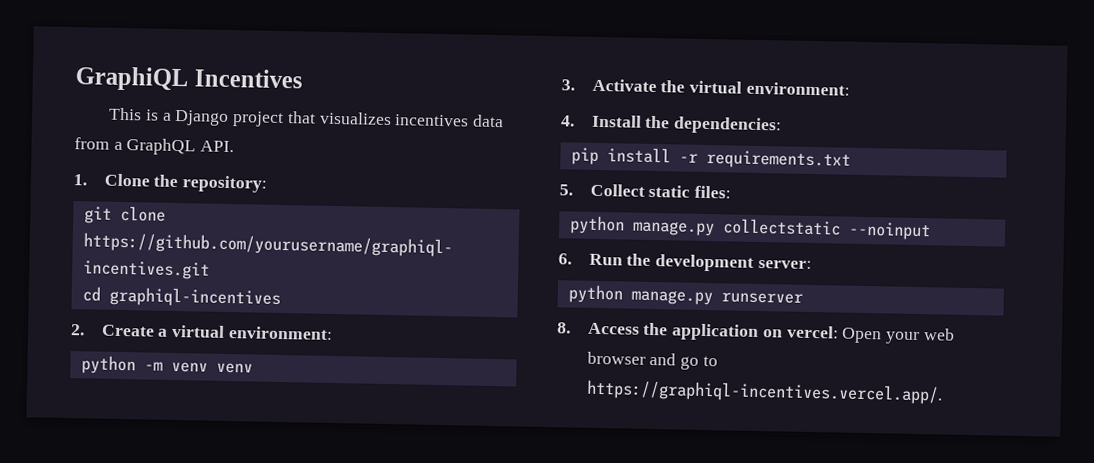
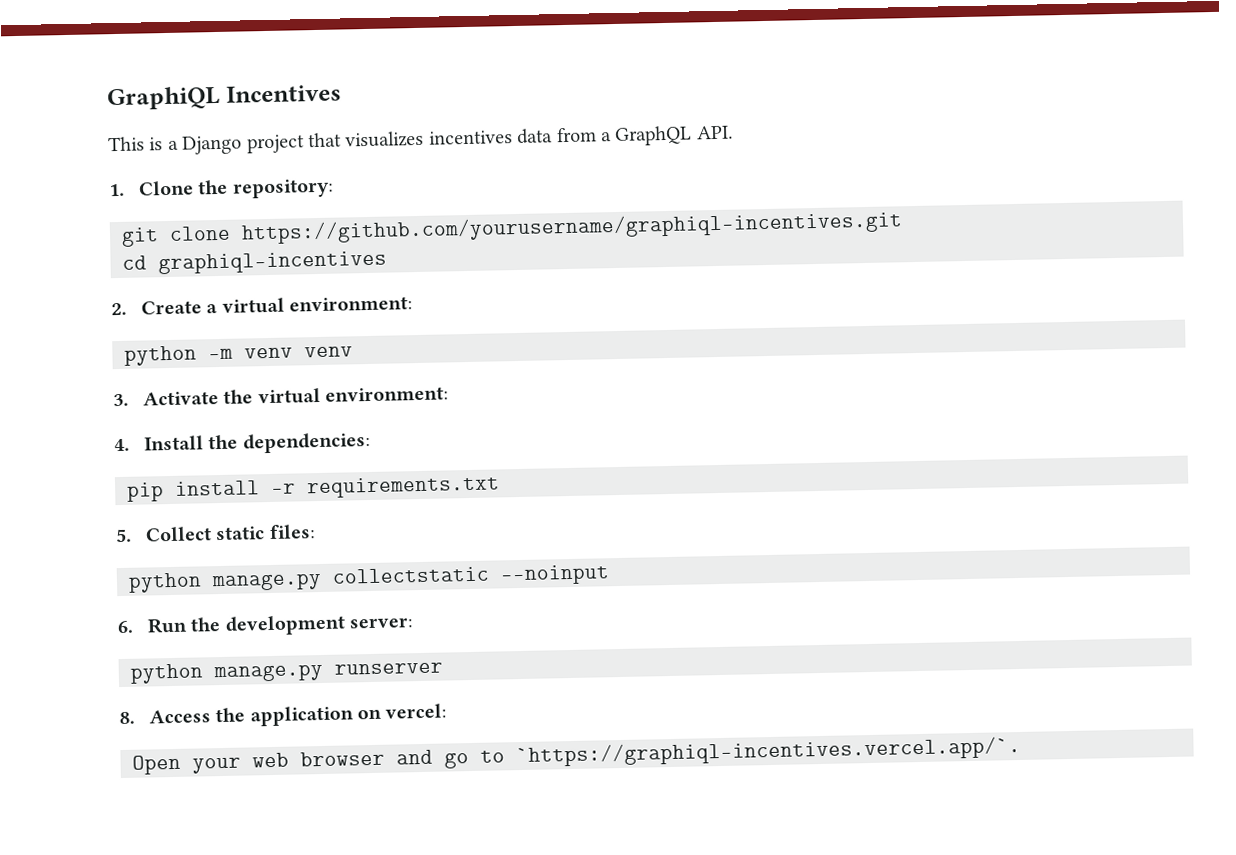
(839, 332) none -> (448, 711) //
[585,379,943,405] https://graphiql-incentives.vercel.app/. -> [516,735,1021,768] `https://graphiql-incentives.vercel.app/`.

